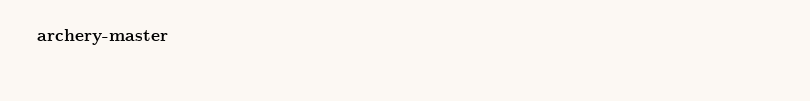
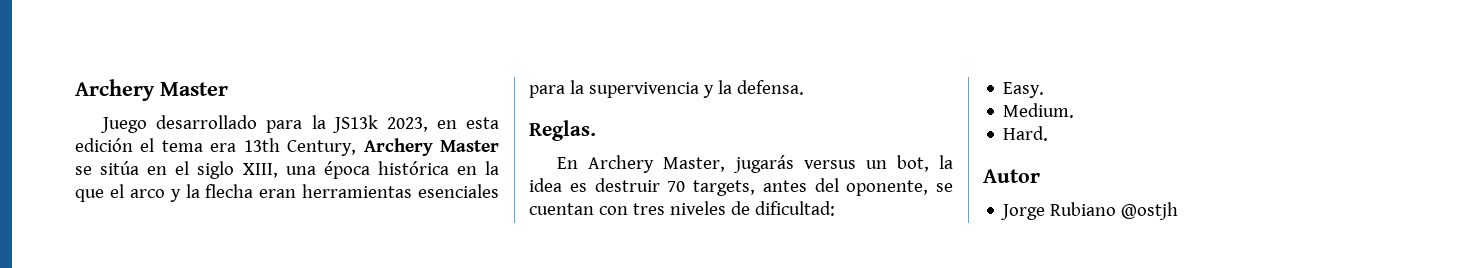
[37,29,168,45] archery-master -> [75,79,228,101] [101,115,500,133] [75,138,499,156] [75,161,499,179] [75,184,499,202] [529,80,804,98] [529,120,596,141] [557,155,953,173] [529,178,953,196] [529,201,835,216] [1003,82,1045,98] [1003,103,1075,118] [1003,126,1049,141] [983,169,1040,183] [1001,202,1179,220] Archery Master // Juego desarrollado para la JS13k 2023, en esta edición el tema era 13th Century, Archery Master se sitúa en el siglo XIII, una época histórica en la que el arco y la flecha eran herramientas esenciales para la supervivencia y la defensa. // Reglas. // En Archery Master, jugarás versus un bot, la idea es destruir 70 targets, antes del oponente, se cuentan con tres niveles de dificultad: // Easy. // Medium. // Hard. // Autor // Jorge Rubiano @ostjh

